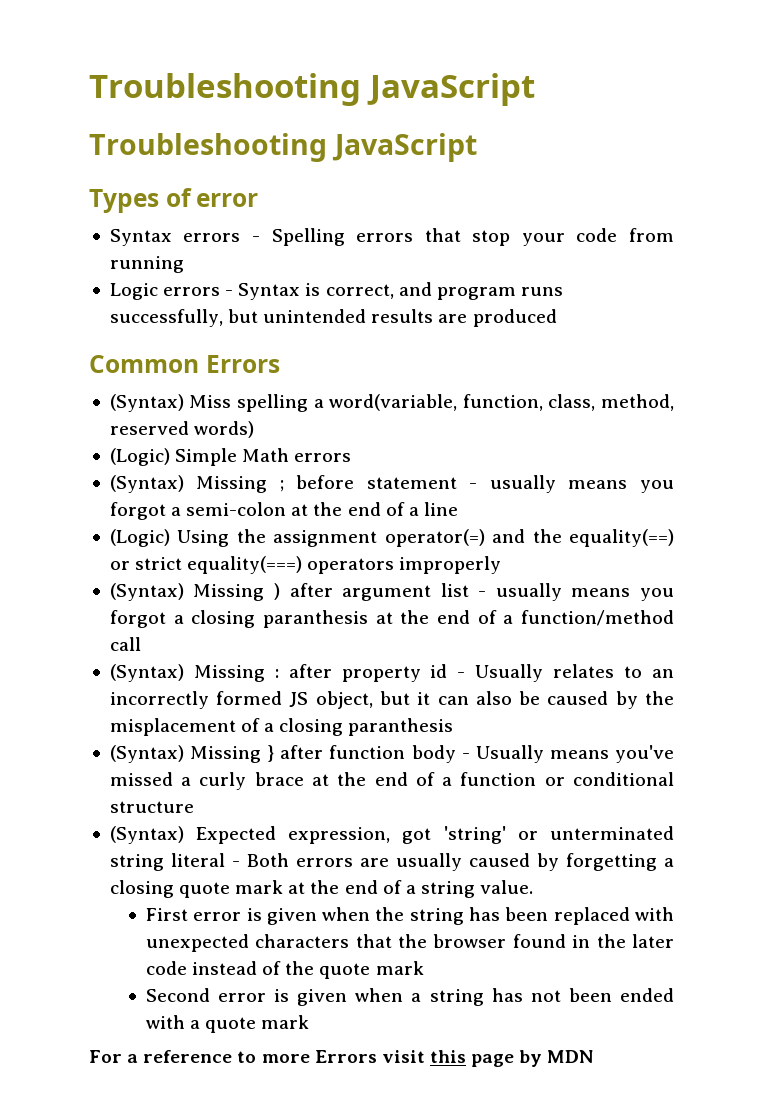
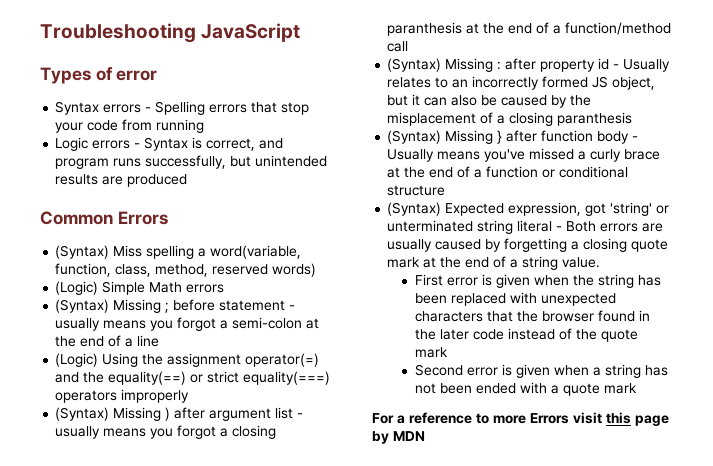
[89,73,535,106] [89,133,477,162] Troubleshooting JavaScript // Troubleshooting JavaScript -> [40,23,301,43] Troubleshooting JavaScript

